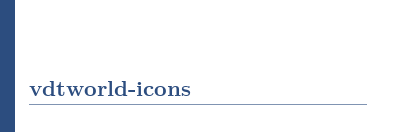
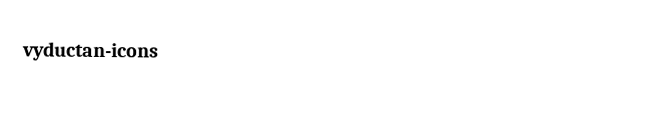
[29,81,191,96] vdtworld-icons -> [22,41,159,62] vyductan-icons

